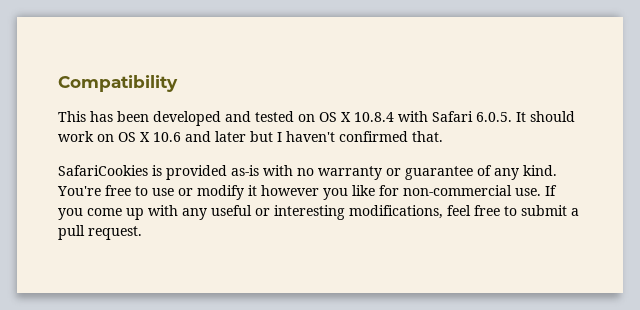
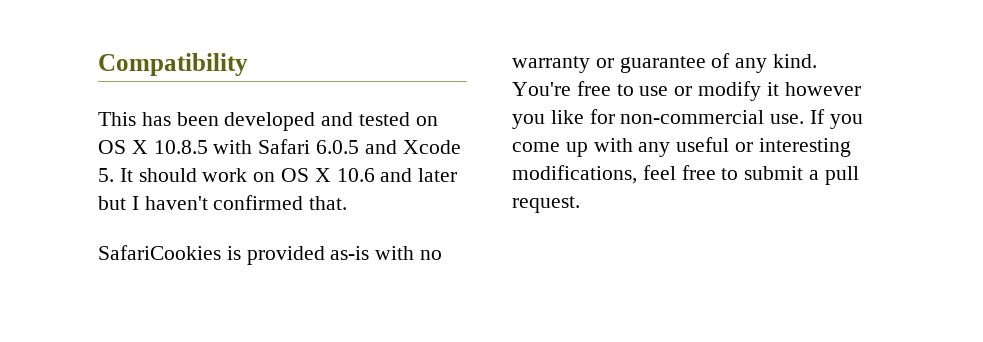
[354,112,394,122] 10.8.4 -> [153,140,208,154] 10.8.5
[476,112,512,122] 6.0.5. -> [316,140,461,154] [98,168,114,182] 6.0.5 and Xcode 5.

